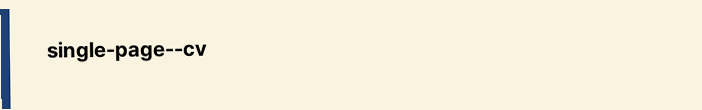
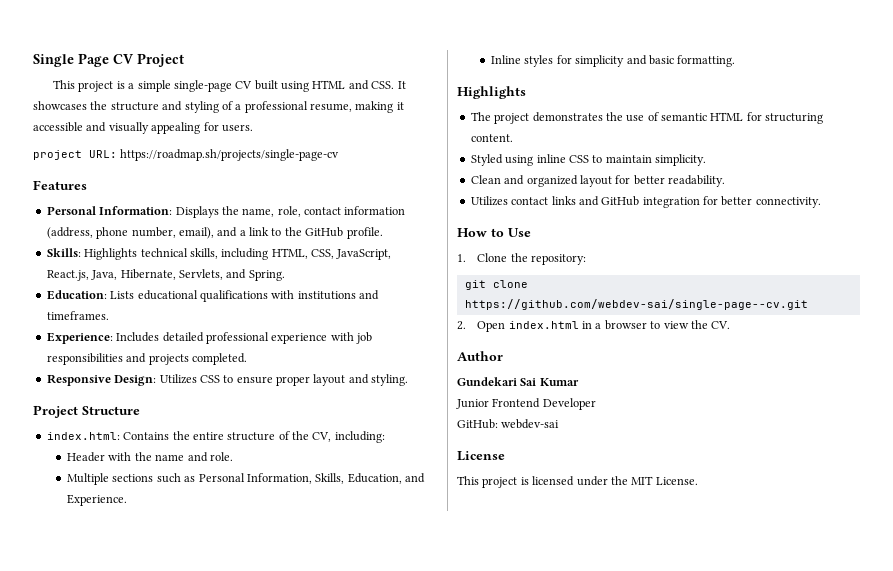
[46,39,208,63] single-page--cv -> [33,53,184,67] [52,80,406,92] [33,101,404,113] [33,122,253,134] [33,149,340,161] [33,180,87,190] [46,206,406,218] [46,227,383,239] [46,248,392,260] [46,269,285,281] [46,290,379,302] [46,311,109,320] [46,332,372,344] [46,353,247,365] [46,374,409,386] [33,405,140,418] [46,431,385,443] [67,452,233,462] [67,473,426,485] [67,494,128,506] [491,55,736,67] [457,86,526,99] [470,112,824,124] [470,134,513,142] [470,154,706,166] [470,175,725,187] [470,196,821,208] [457,228,531,237] [457,253,587,265] [464,280,528,290] [464,299,808,310] [457,320,731,332] [457,351,503,361] [457,377,579,386] [456,398,596,410] [457,419,560,429] [457,451,505,461] [457,476,698,488] Single Page CV Project // This project is a simple single-page CV built using HTML and CSS. It showcases the structure and styling of a professional resume, making it accessible and visually appealing for users. // project URL: https://roadmap.sh/projects/single-page-cv // Features // Personal Information: Displays the name, role, contact information (address, phone number, email), and a link to the GitHub profile. // Skills: Highlights technical skills, including HTML, CSS, JavaScript, React.js, Java, Hibernate, Servlets, and Spring. // Education: Lists educational qualifications with institutions and timeframes. // Experience: Includes detailed professional experience with job responsibilities and projects completed. // Responsive Design: Utilizes CSS to ensure proper layout and styling. // Project Structure // index.html: Contains the entire structure of the CV, including: // Header with the name and role. // Multiple sections such as Personal Information, Skills, Education, and Experience. // Inline styles for simplicity and basic formatting. // Highlights // The project demonstrates the use of semantic HTML for structuring content. // Styled using inline CSS to maintain simplicity. // Clean and organized layout for better readability. // Utilizes contact links and GitHub integration for better connectivity. // How to Use // 1. Clone the repository: // git clone https://github.com/webdev-sai/single-page--cv.git // 2. Open index.html in a browser to view the CV. // Author // Gundekari Sai Kumar // Junior Frontend Developer // GitHub: webdev-sai // License // This project is licensed under the MIT License.

